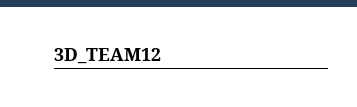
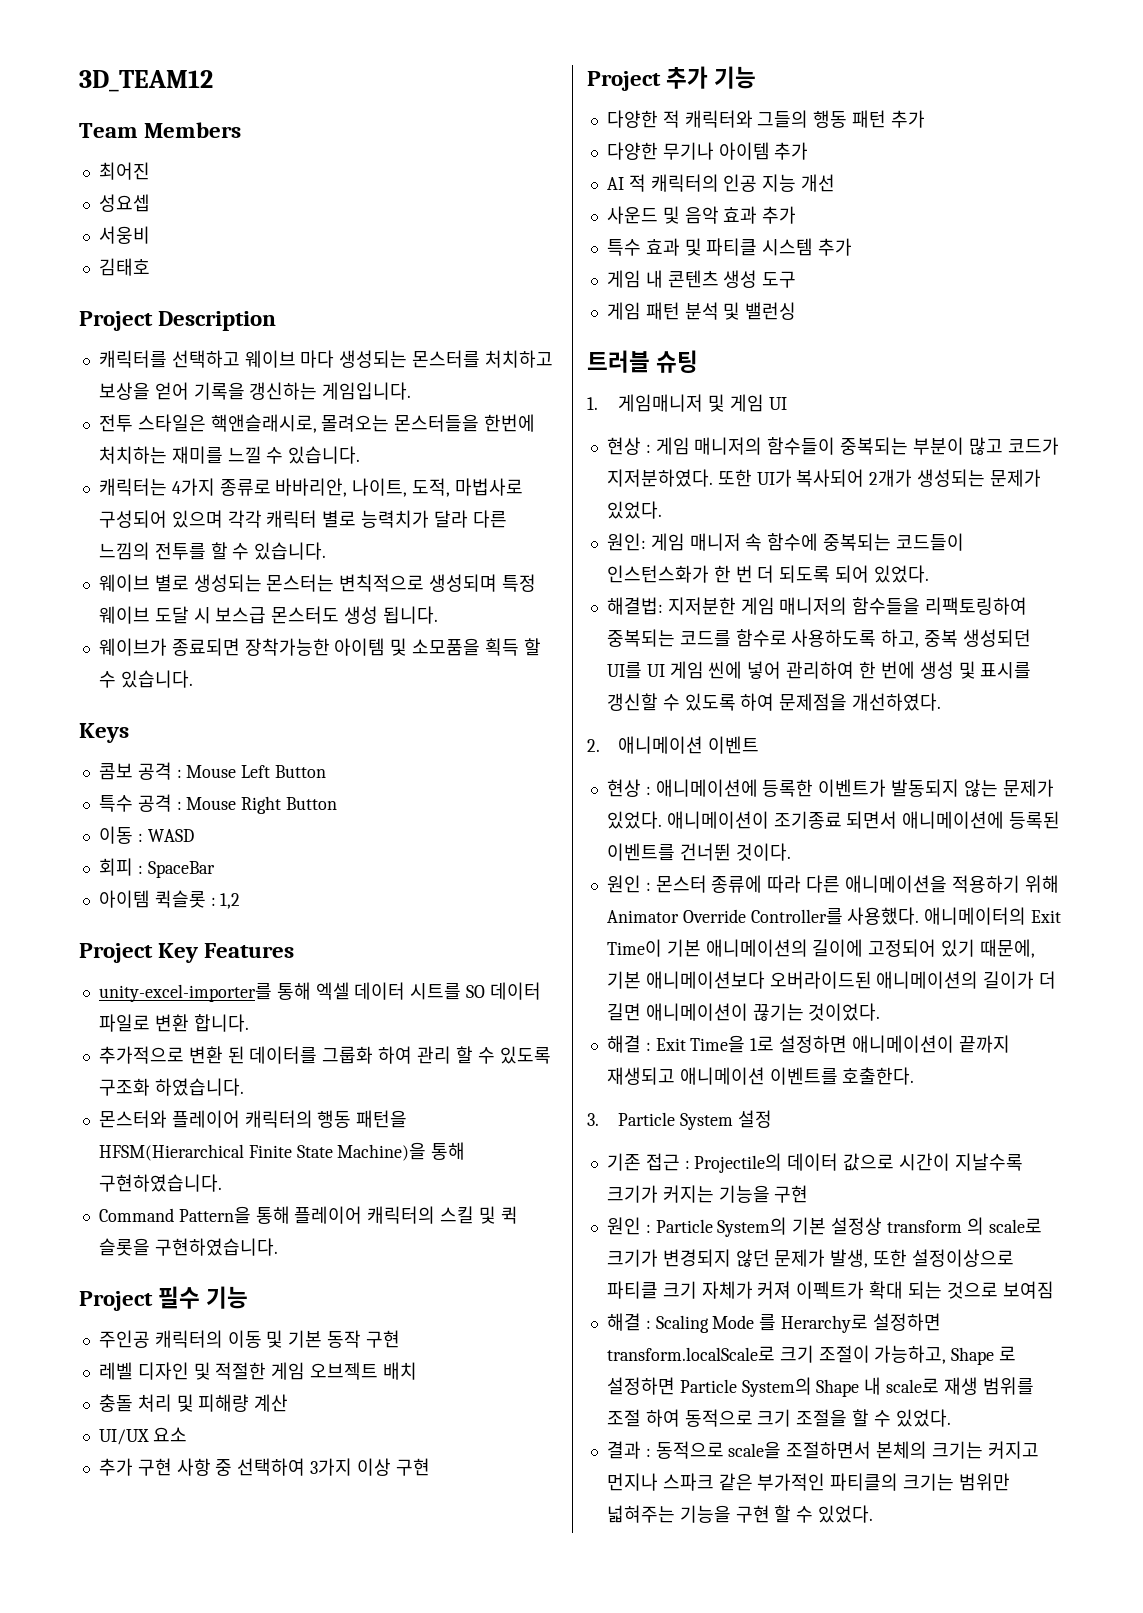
(161, 56) none -> [79,122,242,138] [98,162,150,180] [98,194,150,212] [98,226,150,244] [98,258,150,276] [79,311,277,331] [98,350,553,368] [98,382,412,400] [98,414,536,433] [98,446,361,464] [98,478,523,497] [98,510,507,528] [98,542,327,560] [98,574,536,592] [98,606,438,624] [98,638,541,656] [98,670,193,688] [79,723,129,743] [98,762,327,780] [98,794,338,814] [98,826,194,844] [98,858,215,878] [98,890,241,909] [79,943,295,963] [98,982,541,1002] [98,1014,249,1032] [98,1046,551,1064] [98,1078,244,1096] [98,1110,408,1128] [98,1142,466,1161] [98,1174,222,1192] [98,1206,518,1224] [98,1238,278,1256] [79,1286,249,1311] [98,1330,400,1348] [98,1362,417,1380] [98,1394,289,1412] [98,1427,187,1445] [98,1458,430,1476] [587,66,757,91] [606,110,925,128] [606,142,809,160] [606,174,836,192] [606,206,797,224] [606,238,853,256] [606,270,797,288] [606,302,797,320] [587,350,699,373] [587,394,788,412] [606,437,1059,455] [606,469,1041,487] [606,501,662,519] [606,533,964,551] [606,565,929,583] [606,597,1028,615] [606,629,1031,648] [606,661,1032,679] [606,693,942,711] [587,736,760,754] [606,779,1054,797] [606,811,1061,829] [606,843,791,861] [606,875,1059,893] [606,907,1062,925] [606,939,1035,958] [606,971,1057,989] [606,1003,881,1021] [606,1035,1010,1053] [606,1067,915,1085] [587,1110,773,1130] [606,1153,1023,1173] [606,1185,809,1203] [606,1217,1042,1237] [606,1249,1014,1268] [606,1281,1054,1299] [606,1313,941,1333] [606,1345,1017,1365] [606,1377,1034,1397] [606,1409,951,1427] [606,1441,1039,1459] [606,1473,1010,1491] [606,1505,874,1523] // Team Members // 최어진 // 성요셉 // 서웅비 // 김태호 // Project Description // 캐릭터를 선택하고 웨이브 마다 생성되는 몬스터를 처치하고 보상을 얻어 기록을 갱신하는 게임입니다. // 전투 스타일은 핵앤슬래시로, 몰려오는 몬스터들을 한번에 처치하는 재미를 느낄 수 있습니다. // 캐릭터는 4가지 종류로 바바리안, 나이트, 도적, 마법사로 구성되어 있으며 각각 캐릭터 별로 능력치가 달라 다른 느낌의 전투를 할 수 있습니다. // 웨이브 별로 생성되는 몬스터는 변칙적으로 생성되며 특정 웨이브 도달 시 보스급 몬스터도 생성 됩니다. // 웨이브가 종료되면 장착가능한 아이템 및 소모품을 획득 할 수 있습니다. // Keys // 콤보 공격 : Mouse Left Button // 특수 공격 : Mouse Right Button // 이동 : WASD // 회피 : SpaceBar // 아이템 퀵슬롯 : 1,2 // Project Key Features // unity-excel-importer를 통해 엑셀 데이터 시트를 SO 데이터 파일로 변환 합니다. // 추가적으로 변환 된 데이터를 그룹화 하여 관리 할 수 있도록 구조화 하였습니다. // 몬스터와 플레이어 캐릭터의 행동 패턴을 HFSM(Hierarchical Finite State Machine)을 통해 구현하였습니다. // Command Pattern을 통해 플레이어 캐릭터의 스킬 및 퀵 슬롯을 구현하였습니다. // Project 필수 기능 // 주인공 캐릭터의 이동 및 기본 동작 구현 // 레벨 디자인 및 적절한 게임 오브젝트 배치 // 충돌 처리 및 피해량 계산 // UI/UX 요소 // 추가 구현 사항 중 선택하여 3가지 이상 구현 // Project 추가 기능 // 다양한 적 캐릭터와 그들의 행동 패턴 추가 // 다양한 무기나 아이템 추가 // AI 적 캐릭터의 인공 지능 개선 // 사운드 및 음악 효과 추가 // 특수 효과 및 파티클 시스템 추가 // 게임 내 콘텐츠 생성 도구 // 게임 패턴 분석 및 밸런싱 // 트러블 슈팅 // 1. 게임매니저 및 게임 UI // 현상 : 게임 매니저의 함수들이 중복되는 부분이 많고 코드가 지저분하였다. 또한 UI가 복사되어 2개가 생성되는 문제가 있었다. // 원인: 게임 매니저 속 함수에 중복되는 코드들이 인스턴스화가 한 번 더 되도록 되어 있었다. // 해결법: 지저분한 게임 매니저의 함수들을 리팩토링하여 중복되는 코드를 함수로 사용하도록 하고, 중복 생성되던 UI를 UI 게임 씬에 넣어 관리하여 한 번에 생성 및 표시를 갱신할 수 있도록 하여 문제점을 개선하였다. // 2. 애니메이션 이벤트 // 현상 : 애니메이션에 등록한 이벤트가 발동되지 않는 문제가 있었다. 애니메이션이 조기종료 되면서 애니메이션에 등록된 이벤트를 건너뛴 것이다. // 원인 : 몬스터 종류에 따라 다른 애니메이션을 적용하기 위해 Animator Override Controller를 사용했다. 애니메이터의 Exit Time이 기본 애니메이션의 길이에 고정되어 있기 때문에, 기본 애니메이션보다 오버라이드된 애니메이션의 길이가 더 길면 애니메이션이 끊기는 것이었다. // 해결 : Exit Time을 1로 설정하면 애니메이션이 끝까지 재생되고 애니메이션 이벤트를 호출한다. // 3. Particle System 설정 // 기존 접근 : Projectile의 데이터 값으로 시간이 지날수록 크기가 커지는 기능을 구현 // 원인 : Particle System의 기본 설정상 transform 의 scale로 크기가 변경되지 않던 문제가 발생, 또한 설정이상으로 파티클 크기 자체가 커져 이펙트가 확대 되는 것으로 보여짐 // 해결 : Scaling Mode 를 Herarchy로 설정하면 transform.localScale로 크기 조절이 가능하고, Shape 로 설정하면 Particle System의 Shape 내 scale로 재생 범위를 조절 하여 동적으로 크기 조절을 할 수 있었다. // 결과 : 동적으로 scale을 조절하면서 본체의 크기는 커지고 먼지나 스파크 같은 부가적인 파티클의 크기는 범위만 넓혀주는 기능을 구현 할 수 있었다.

